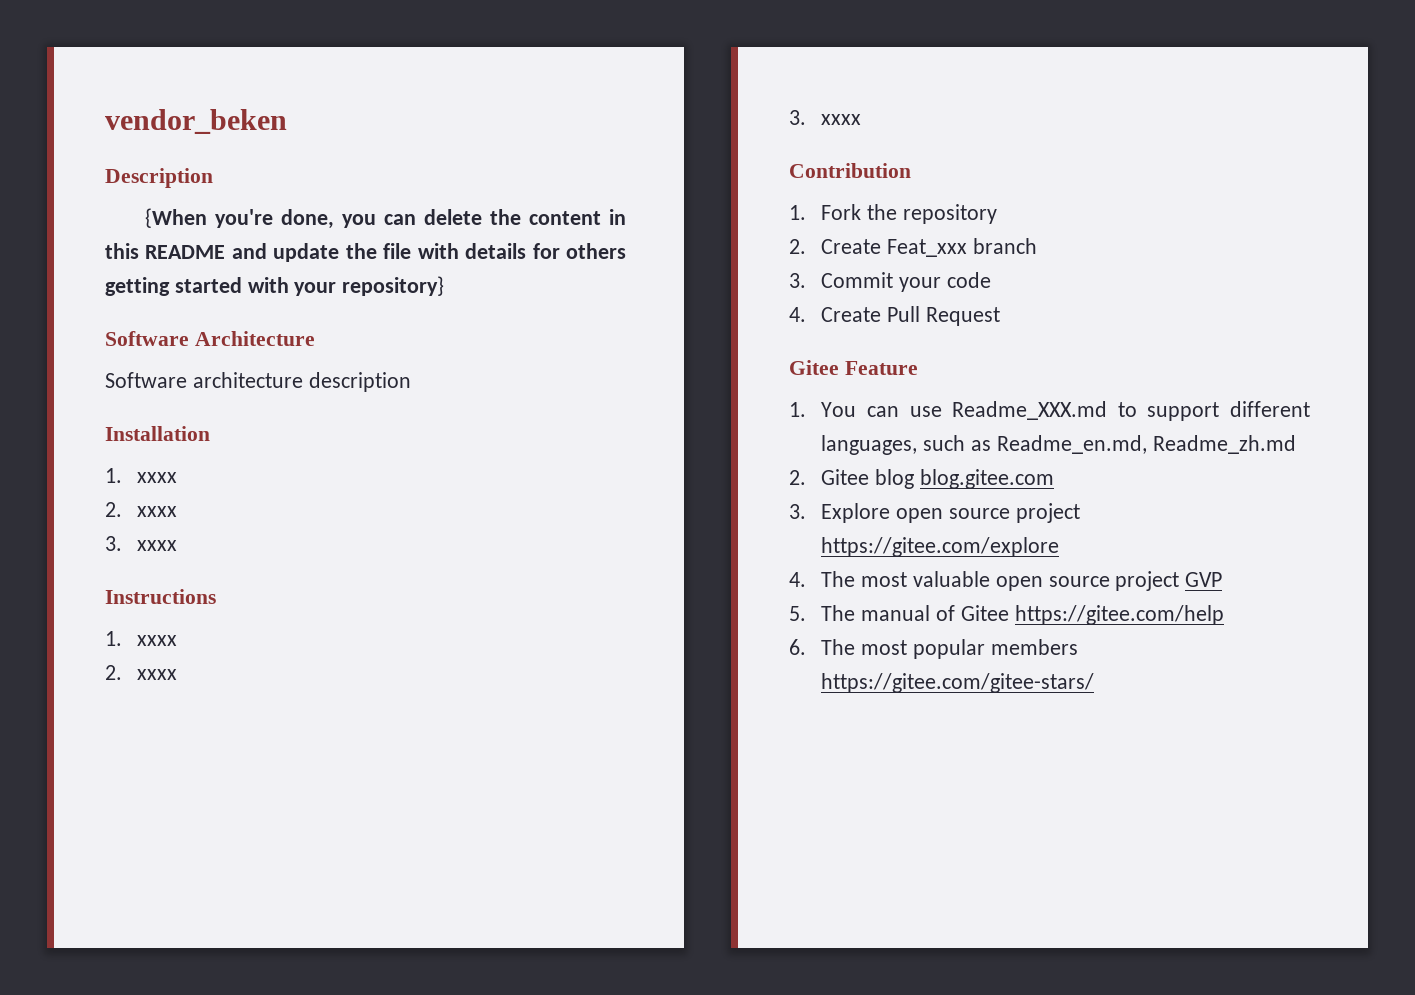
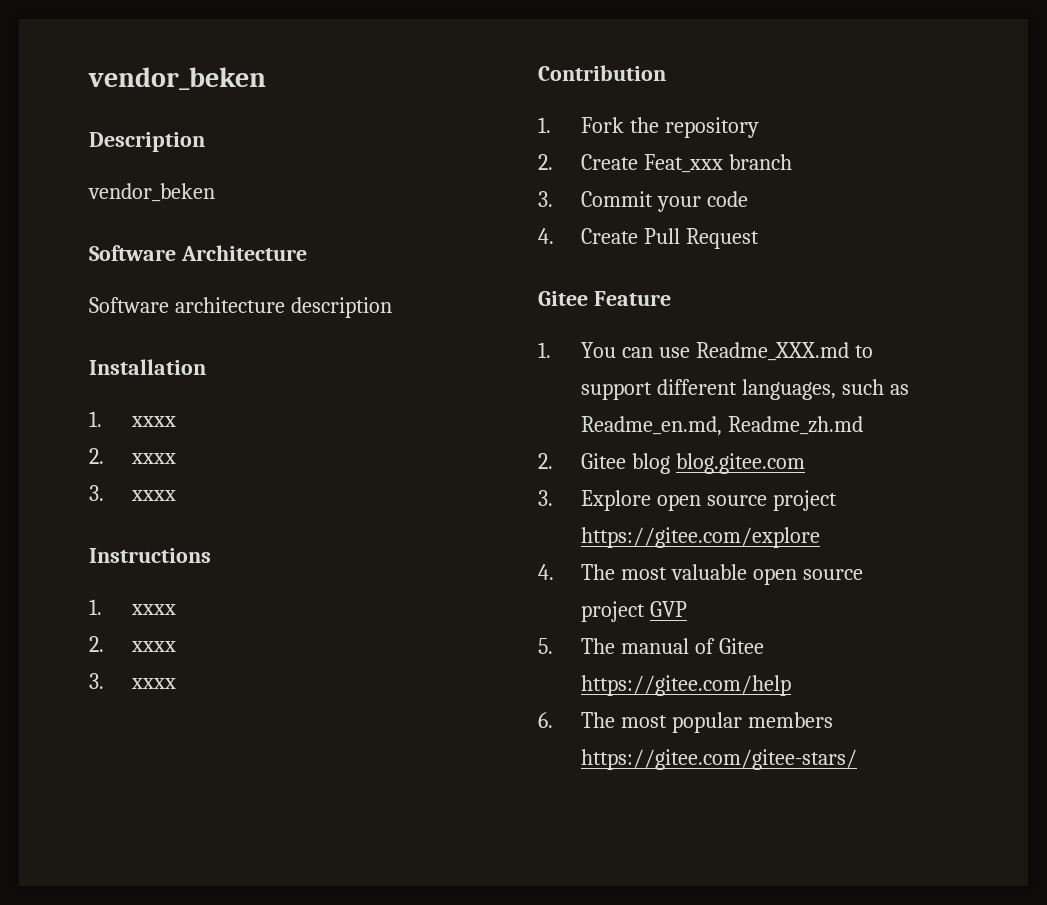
[145,208,626,229] [105,243,627,262] [105,276,445,296] {When you're done, you can delete the content in this README and update the file with details for others getting started with your repository} -> [88,183,215,202] vendor_beken

